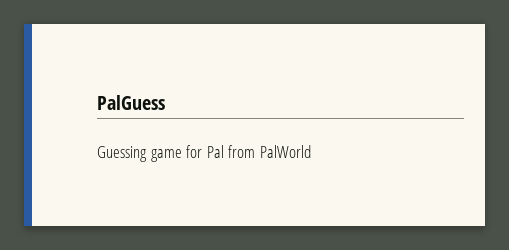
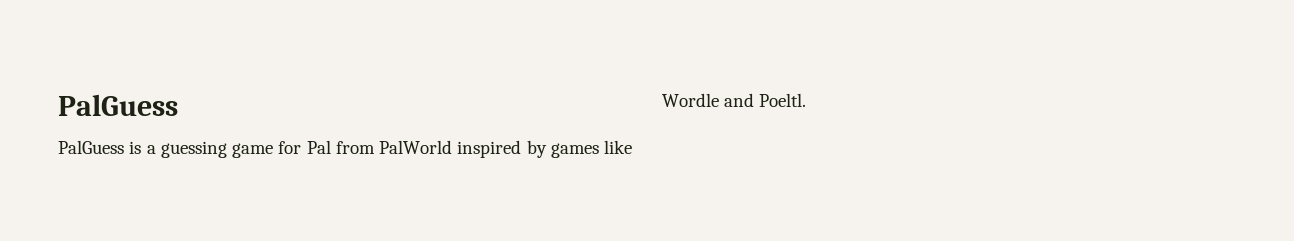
[97,146,147,162] Guessing -> [58,140,227,158] PalGuess is a guessing
(311, 151) none -> [457,140,632,158] [662,93,807,107] inspired by games like Wordle and Poeltl.

